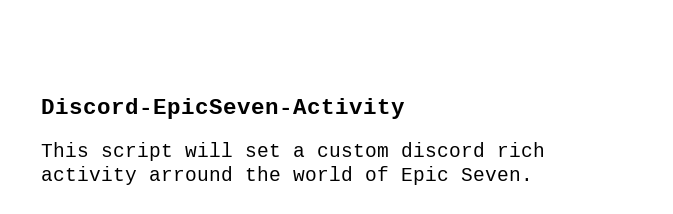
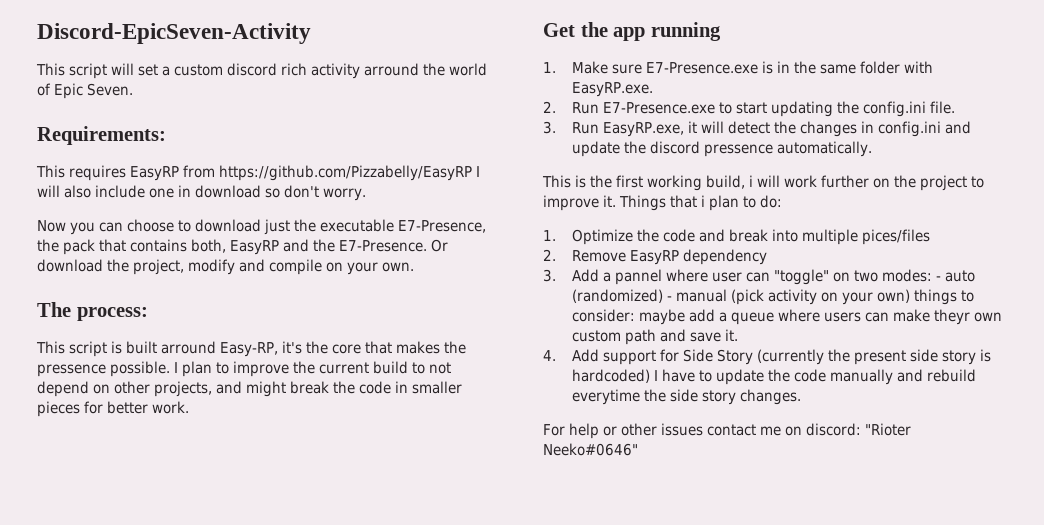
(533, 174) none -> [37,126,166,145] [36,165,480,181] [37,185,366,201] [37,219,486,235] [37,239,448,255] [37,259,414,275] [37,302,148,321] [36,341,466,357] [37,361,451,377] [37,381,462,397] [37,401,189,417] [543,22,721,41] [543,61,933,74] [571,82,653,97] [543,101,955,117] [543,121,971,137] [571,141,872,157] [542,175,984,191] [543,195,782,211] [543,229,930,245] [543,249,767,265] [543,269,975,285] [571,289,974,305] [571,309,1002,325] [571,329,738,345] [543,349,991,365] [571,369,976,385] [571,389,801,405] [543,423,911,439] [543,443,638,456] // Requirements: // This requires EasyRP from https://github.com/Pizzabelly/EasyRP I will also include one in download so don't worry. // Now you can choose to download just the executable E7-Presence, the pack that contains both, EasyRP and the E7-Presence. Or download the project, modify and compile on your own. // The process: // This script is built arround Easy-RP, it's the core that makes the pressence possible. I plan to improve the current build to not depend on other projects, and might break the code in smaller pieces for better work. // Get the app running // 1. Make sure E7-Presence.exe is in the same folder with EasyRP.exe. // 2. Run E7-Presence.exe to start updating the config.ini file. // 3. Run EasyRP.exe, it will detect the changes in config.ini and update the discord pressence automatically. // This is the first working build, i will work further on the project to improve it. Things that i plan to do: // 1. Optimize the code and break into multiple pices/files // 2. Remove EasyRP dependency // 3. Add a pannel where user can "toggle" on two modes: - auto (randomized) - manual (pick activity on your own) things to consider: maybe add a queue where users can make theyr own custom path and save it. // 4. Add support for Side Story (currently the present side story is hardcoded) I have to update the code manually and rebuild everytime the side story changes. // For help or other issues contact me on discord: "Rioter Neeko#0646"

